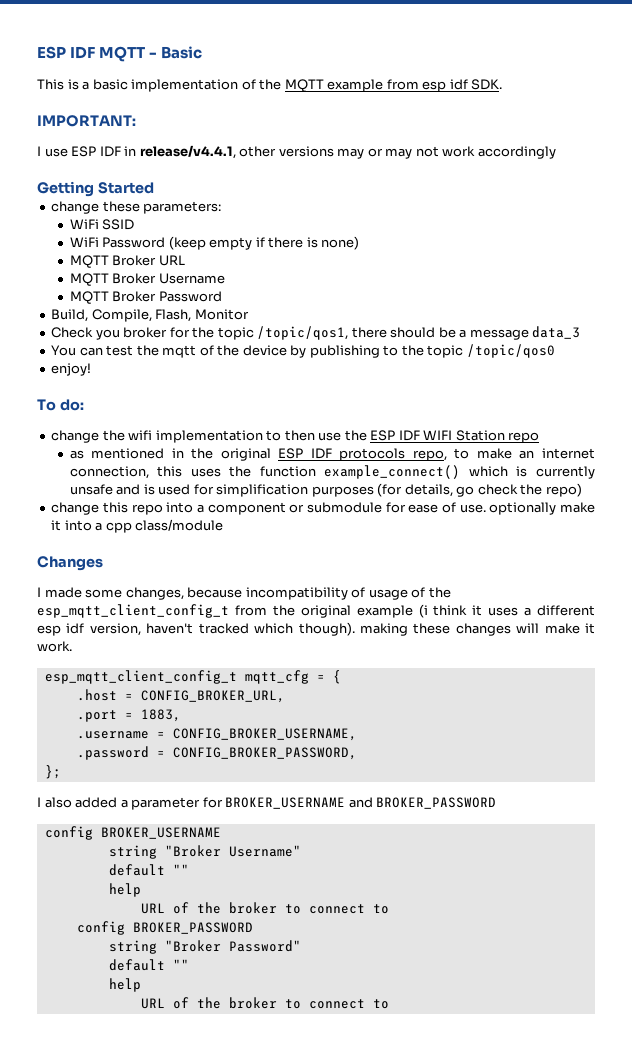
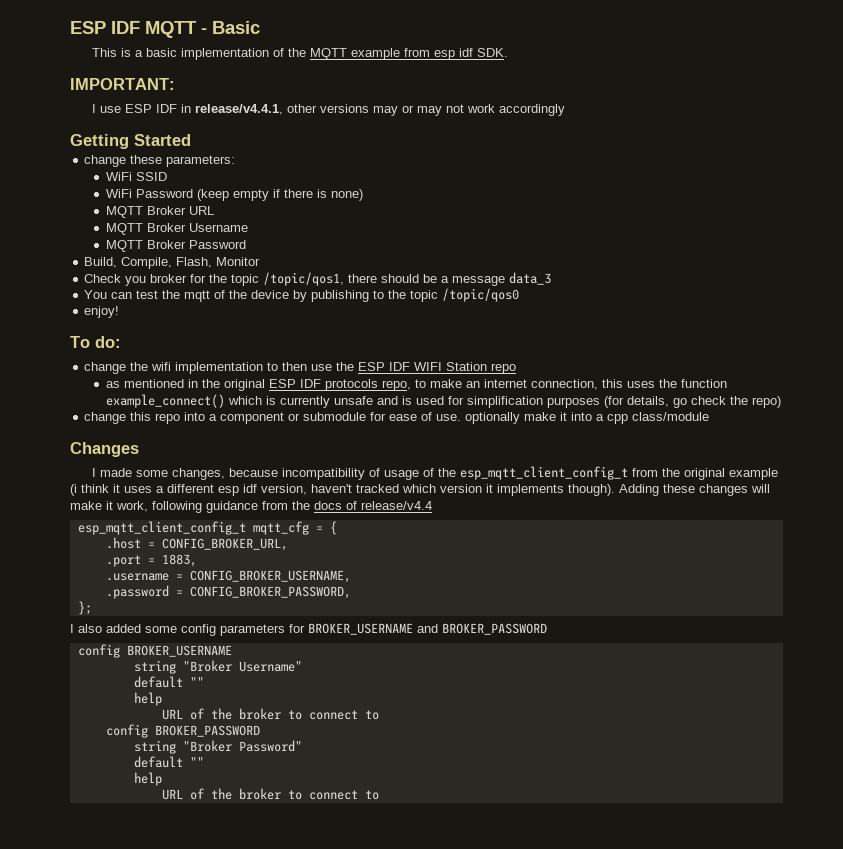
[298,622,408,636] though). making -> [440,484,659,496] version it implements though). Adding
[37,641,72,652] work. -> [116,501,432,513] work, following guidance from the docs of release/v4.4
[120,797,201,810] a parameter -> [145,624,285,636] some config parameters

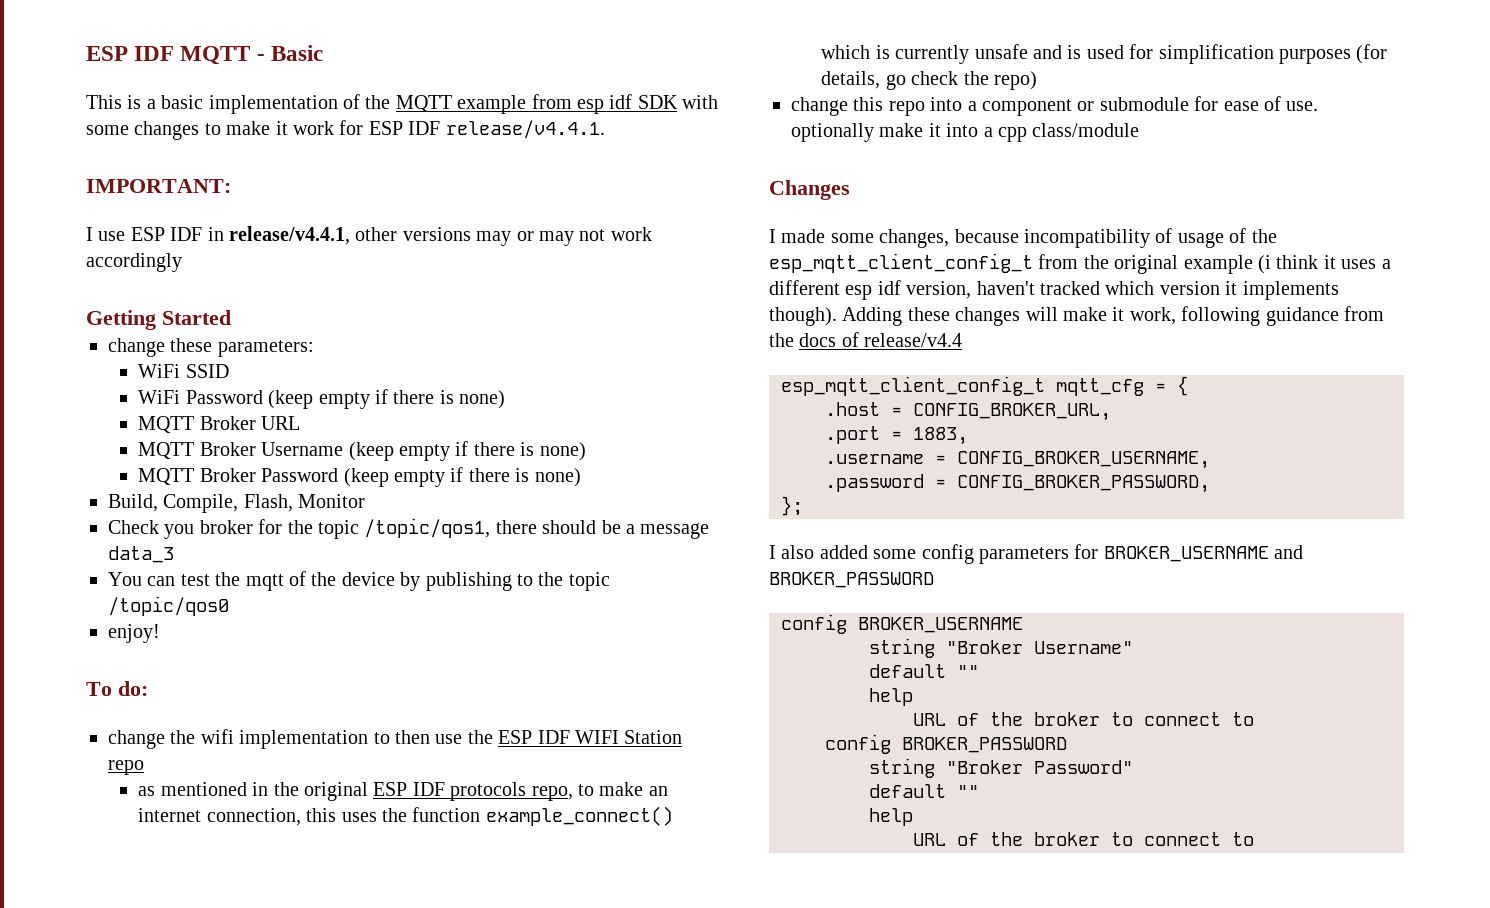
[477,48,509,57] SDK. -> [637,95,719,109] [86,120,605,140] SDK with some changes to make it work for ESP IDF release/v4.4.1.
[105,240,246,252] // MQTT Broker Password -> [348,441,586,461] [138,467,581,487] (keep empty if there is none) // MQTT Broker Password (keep empty if there is none)

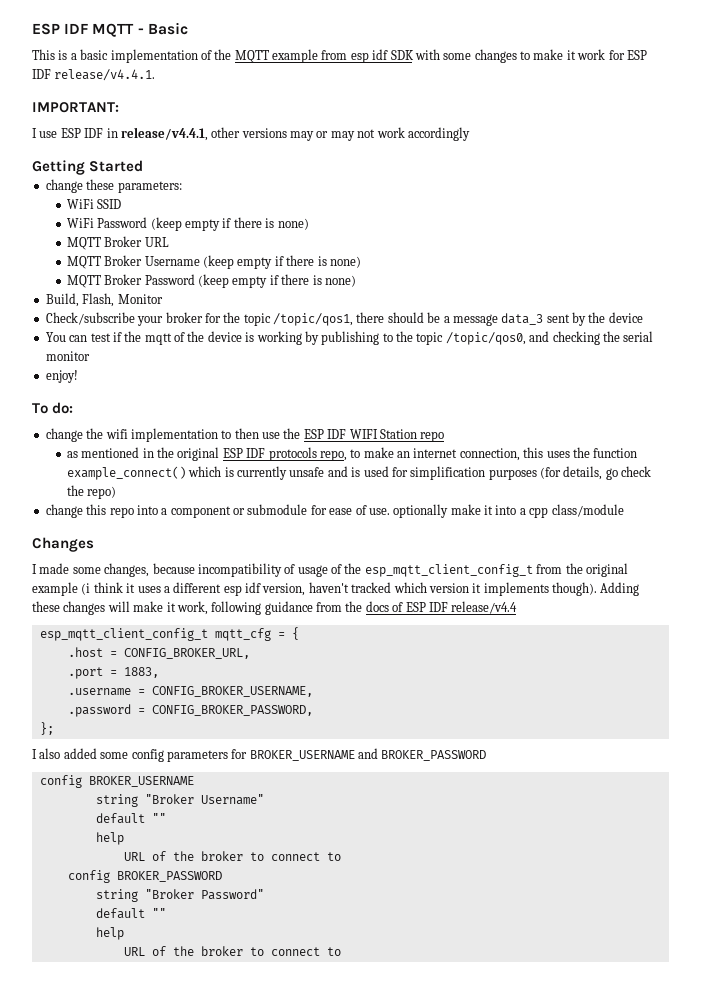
[163,494,239,513] Compile, -> (79, 300) none
[108,520,195,539] Check you -> [45,312,164,326] Check/subscribe your
(174, 554) none -> [546,312,643,326] sent by the device
(210, 580) none -> [112,332,122,342] if
(395, 579) none -> [245,331,302,345] is working
[108,596,229,616] /topic/qos0 -> [445,331,654,345] [45,351,90,361] /topic/qos0, and checking the serial monitor
(859, 339) none -> [405,602,448,612] ESP IDF

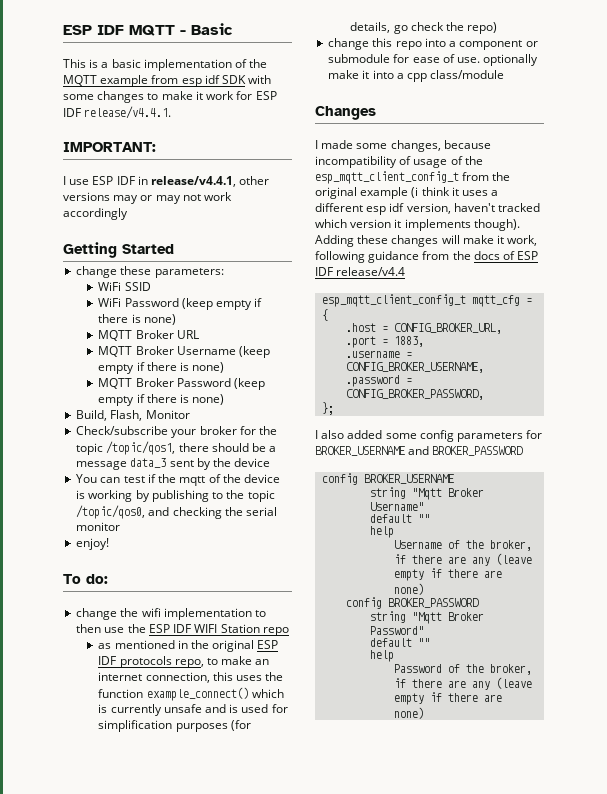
[144,794,194,804] "Broker -> [412,488,485,500] "Mqtt Broker
[123,851,341,861] URL of the broker to connect to -> [394,540,533,551] [394,553,533,566] [394,568,503,581] [394,583,425,595] Username of the broker, if there are any (leave empty if there are none)
[144,889,194,899] "Broker -> [412,612,485,624] "Mqtt Broker
[123,946,341,956] URL of the broker to connect to -> [394,664,533,675] [394,677,533,690] [394,692,503,705] [394,707,425,719] Password of the broker, if there are any (leave empty if there are none)

